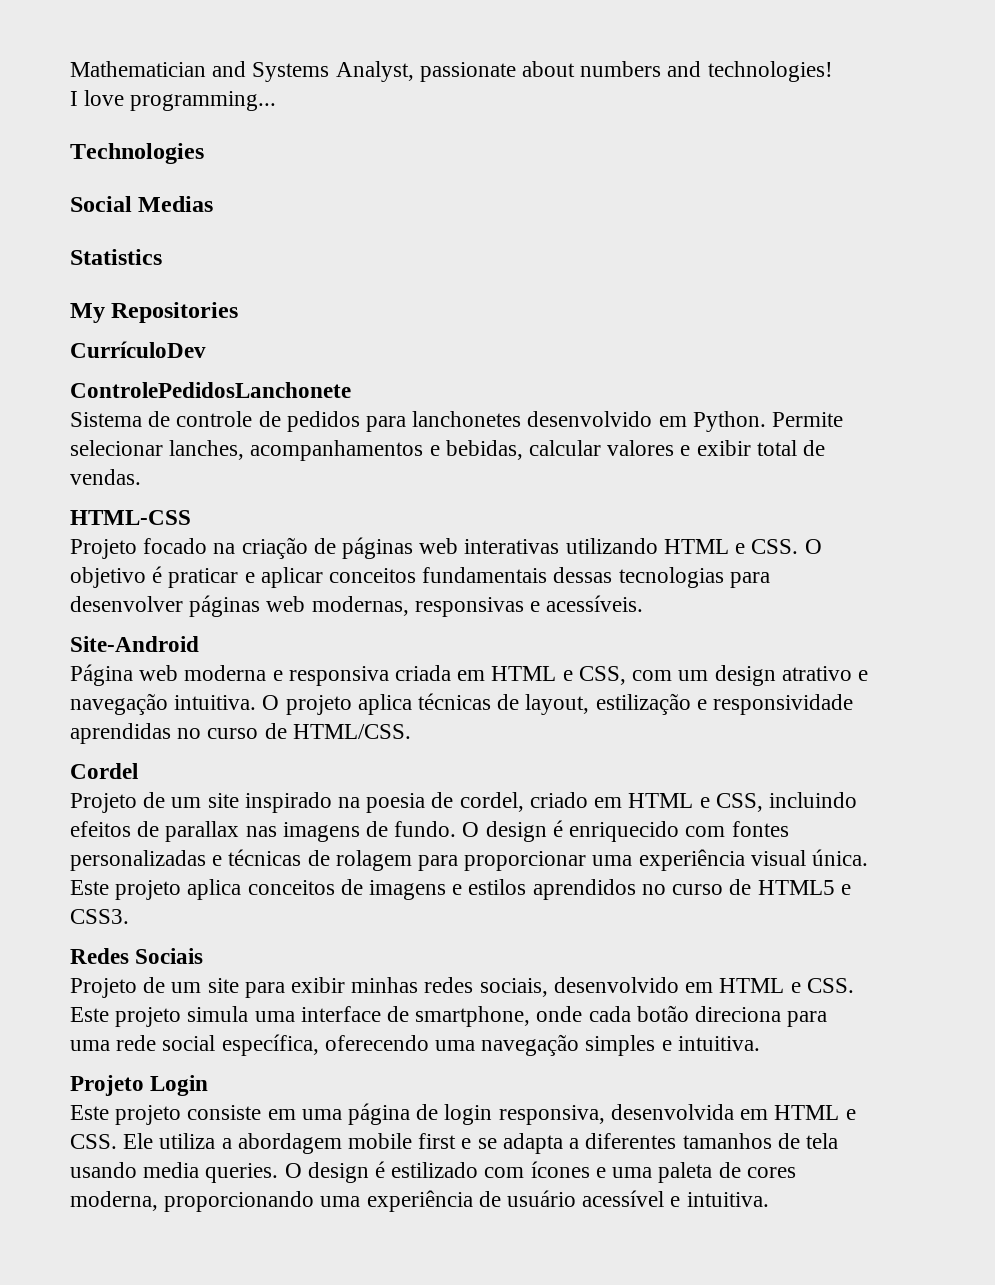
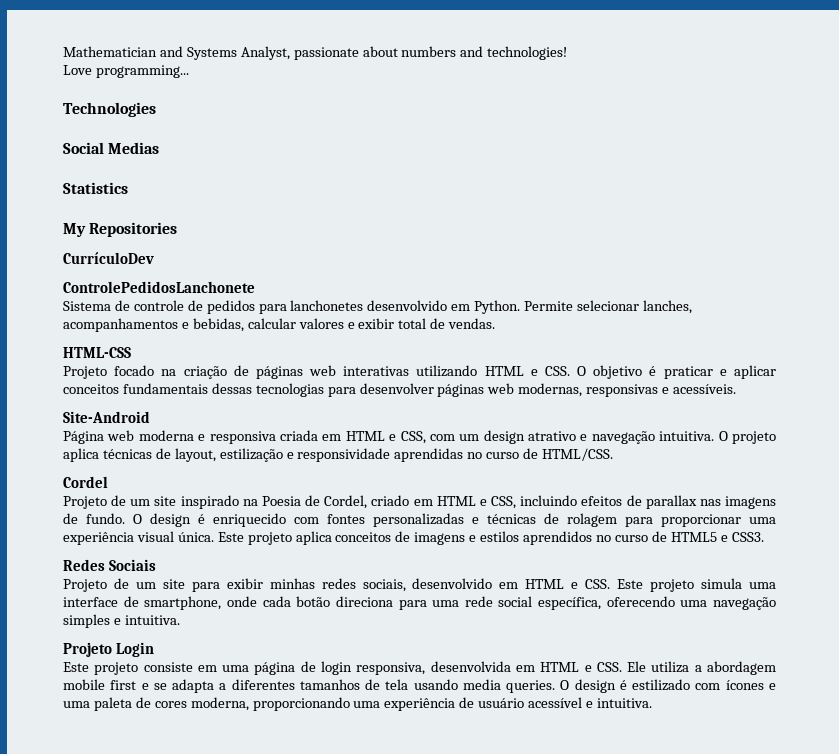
[70,90,125,106] I love -> [63,65,92,75] Love
[366,792,524,813] poesia de cordel, -> [261,495,368,509] Poesia de Cordel,

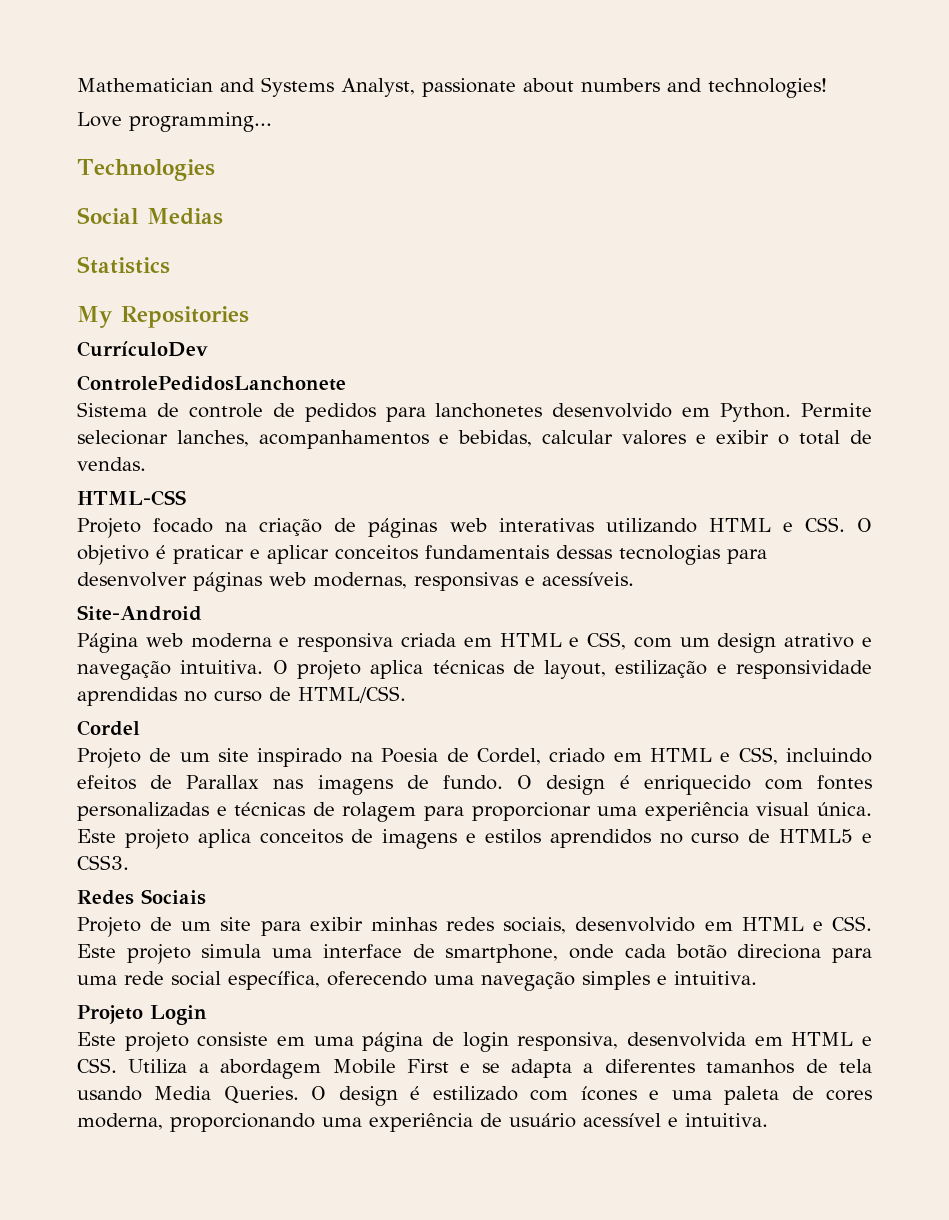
(395, 323) none -> [778,434,789,445] o
[645,495,697,509] parallax -> [186,775,260,789] Parallax
[627,661,776,675] [63,679,137,690] Ele utiliza a abordagem mobile first -> [128,1059,449,1079] Utiliza a abordagem Mobile First
[462,679,556,693] media queries. -> [154,1086,299,1104] Media Queries.

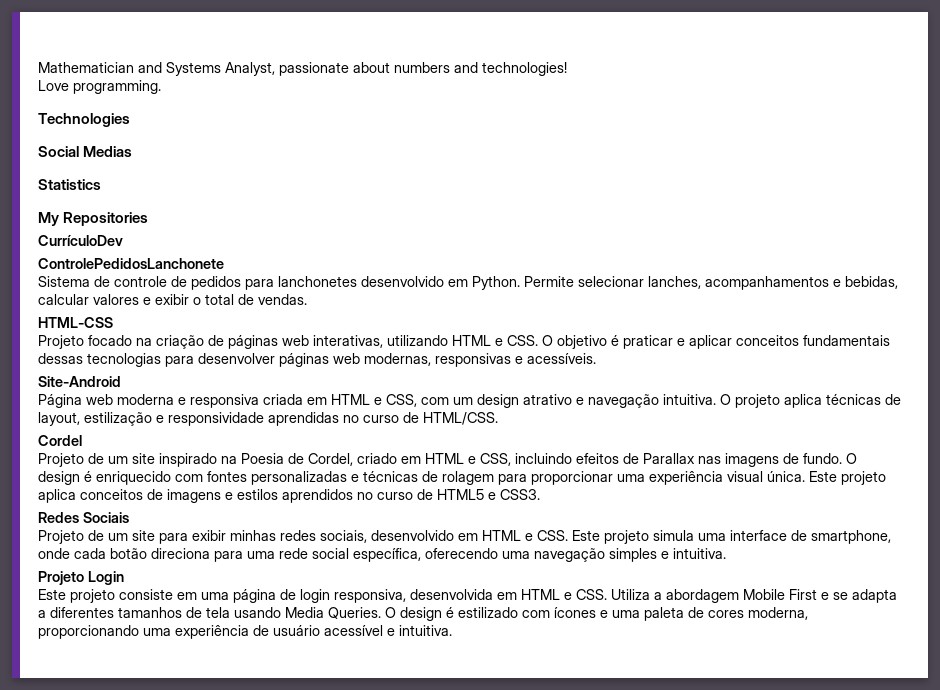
[129,112,272,132] programming... -> [73,80,161,94] programming.
[498,518,594,532] interativas -> [313,335,383,348] interativas,

